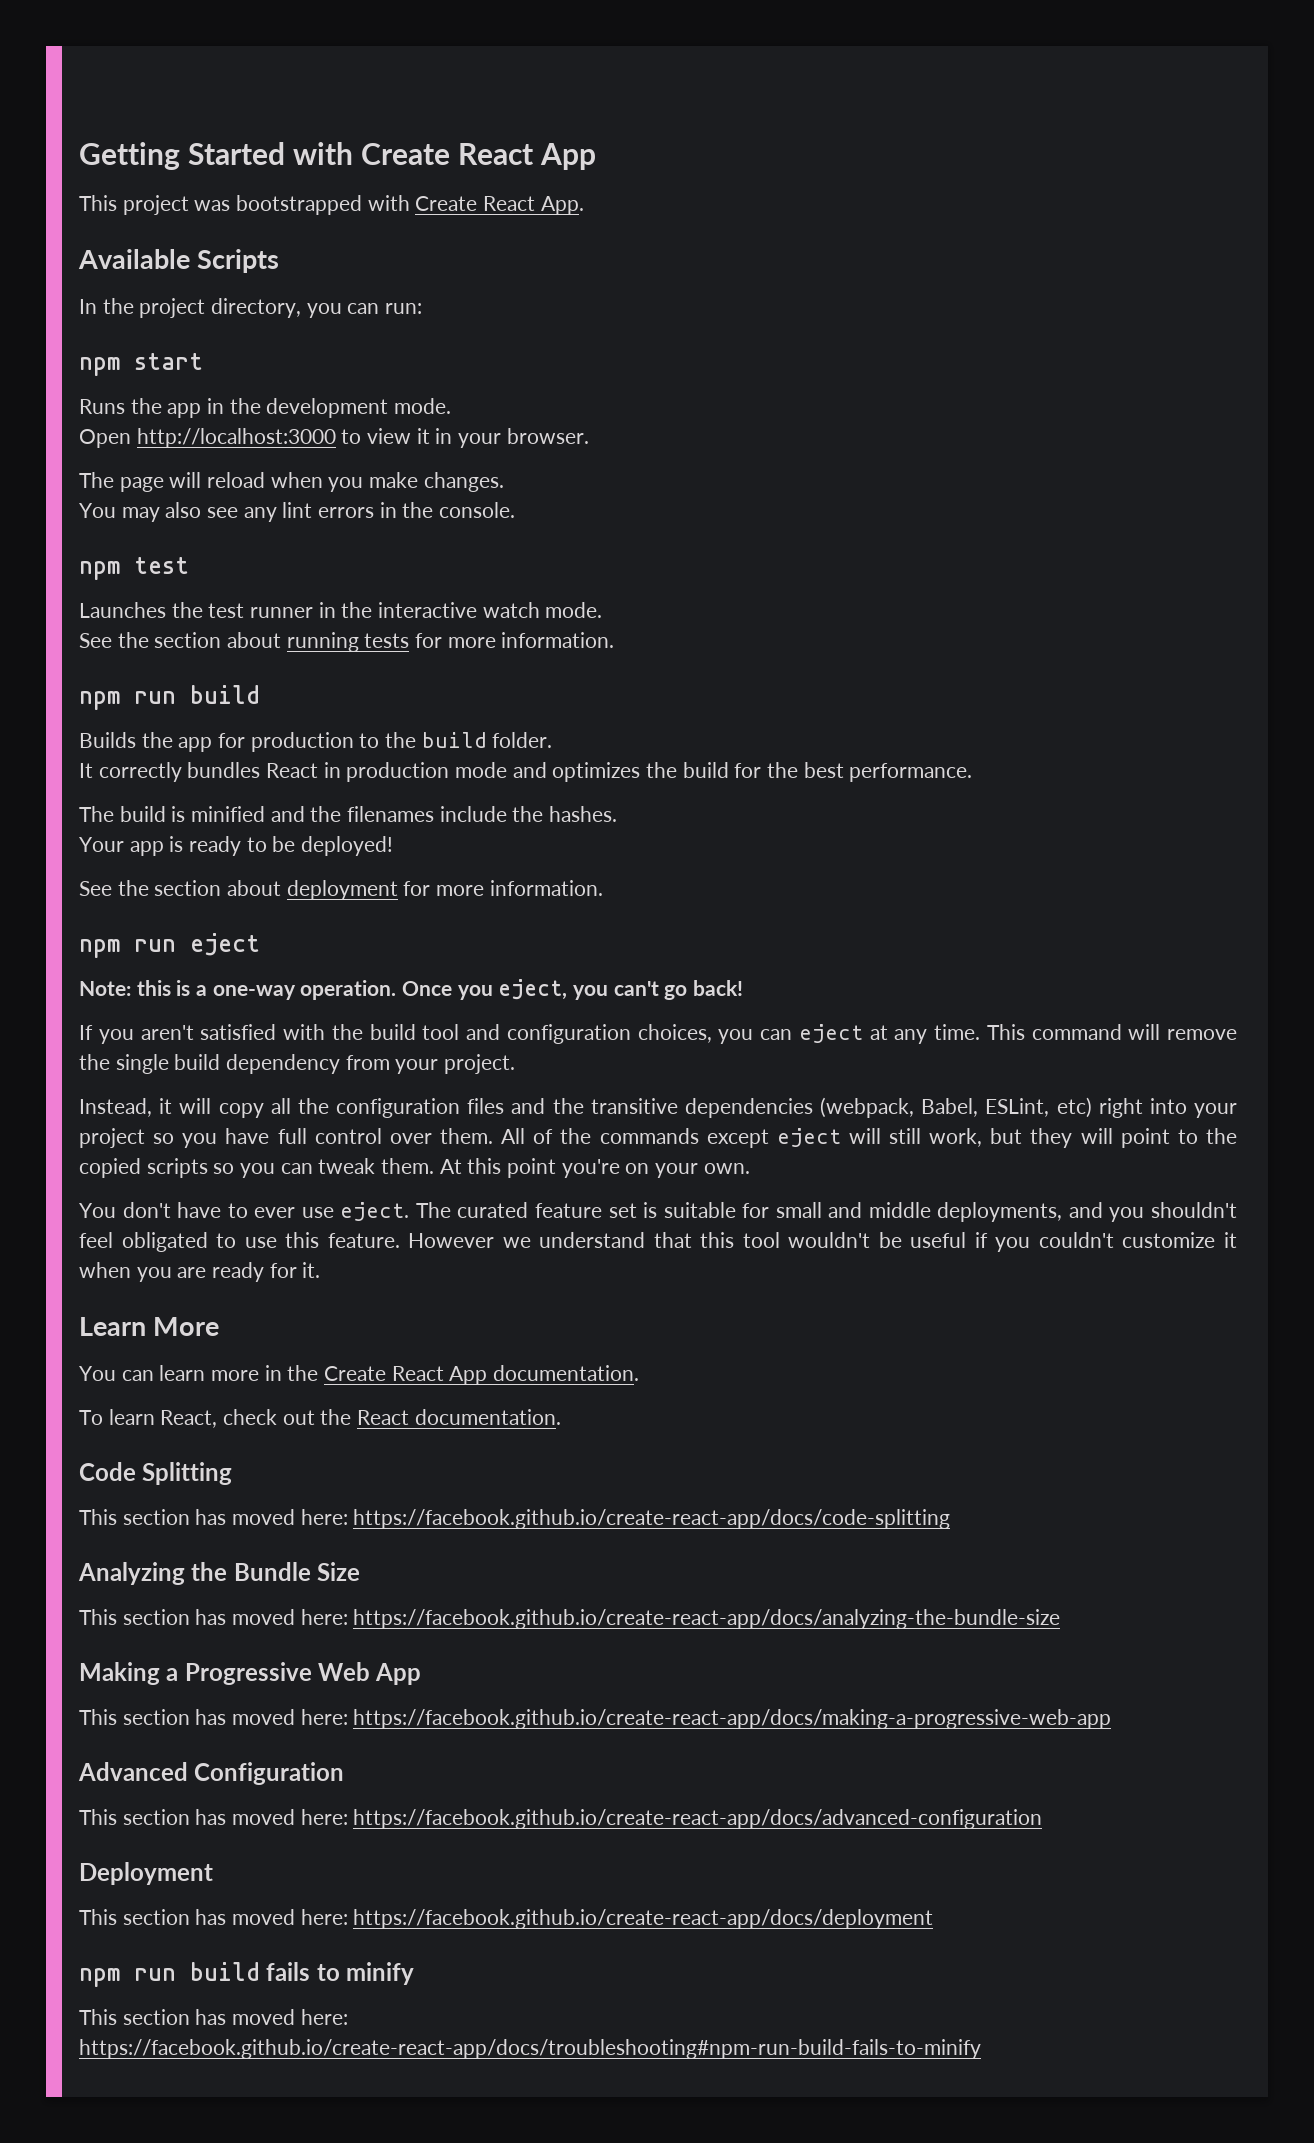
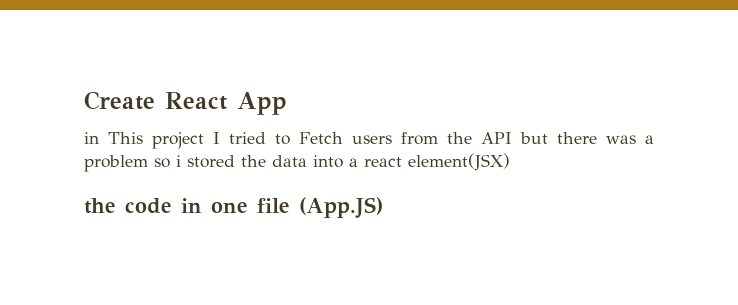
[79,142,353,170] Getting Started with -> (84, 100) none
(596, 156) none -> [84,132,99,144] in
[194,195,584,215] [78,249,280,273] [79,298,423,318] [79,353,203,376] [79,398,452,418] [79,428,589,448] [79,472,504,492] [79,502,516,522] [79,557,189,580] [79,602,603,618] [79,632,615,652] [79,685,260,710] [79,732,553,752] [79,762,973,782] [79,806,618,822] [79,836,394,856] [79,880,603,900] [79,933,260,958] [79,979,744,1000] [79,1024,1237,1044] [79,1054,516,1074] [79,1097,1237,1118] [79,1128,1238,1148] [79,1158,750,1178] [79,1202,1237,1222] [79,1232,1237,1252] [79,1262,321,1282] [79,1317,220,1336] [79,1365,640,1385] [79,1409,561,1428] [79,1462,233,1485] [79,1509,951,1529] [78,1562,361,1585] [79,1609,1061,1629] [79,1662,422,1685] [79,1709,1112,1729] [78,1762,345,1785] [79,1809,1043,1829] [79,1862,213,1885] [79,1909,934,1929] [79,1962,415,1987] [79,2009,348,2025] [79,2039,981,2059] was bootstrapped with Create React App. // Available Scripts // In the project directory, you can run: // npm start // Runs the app in the development mode. // Open http://localhost:3000 to view it in your browser. // The page will reload when you make changes. // You may also see any lint errors in the console. // npm test // Launches the test runner in the interactive watch mode. // See the section about running tests for more information. // npm run build // Builds the app for production to the build folder. // It correctly bundles React in production mode and optimizes the build for the best performance. // The build is minified and the filenames include the hashes. // Your app is ready to be deployed! // See the section about deployment for more information. // npm run eject // Note: this is a one-way operation. Once you eject, you can't go back! // If you aren't satisfied with the build tool and configuration choices, you can eject at any time. This command will remove the single build dependency from your project. // Instead, it will copy all the configuration files and the transitive dependencies (webpack, Babel, ESLint, etc) right into your project so you have full control over them. All of the commands except eject will still work, but they will point to the copied scripts so you can tweak them. At this point you're on your own. // You don't have to ever use eject. The curated feature set is suitable for small and middle deployments, and you shouldn't feel obligated to use this feature. However we understand that this tool wouldn't be useful if you couldn't customize it when you are ready for it. // Learn More // You can learn more in the Create React App documentation. // To learn React, check out the React documentation. // Code Splitting // This section has moved here: https://facebook.github.io/create-react-app/docs/code-splitting // Analyzing the Bundle Size // This section has moved here: https://facebook.github.io/create-react-app/docs/analyzing-the-bundle-size // Making a Progressive Web App // This section has moved here: https://facebook.github.io/create-react-app/docs/making-a-progressive-web-app // Advanced Configuration // This section has moved here: https://facebook.github.io/create-react-app/docs/advanced-configuration // Deployment // This section has moved here: https://facebook.github.io/create-react-app/docs/deployment // npm run build fails to minify // This section has moved here: https://facebook.github.io/create-react-app/docs/troubleshooting#npm-run-build-fails-to-minify -> [213,132,654,145] [84,153,510,172] [84,197,383,218] I tried to Fetch users from the API but there was a problem so i stored the data into a react element(JSX) // the code in one file (App.JS)

